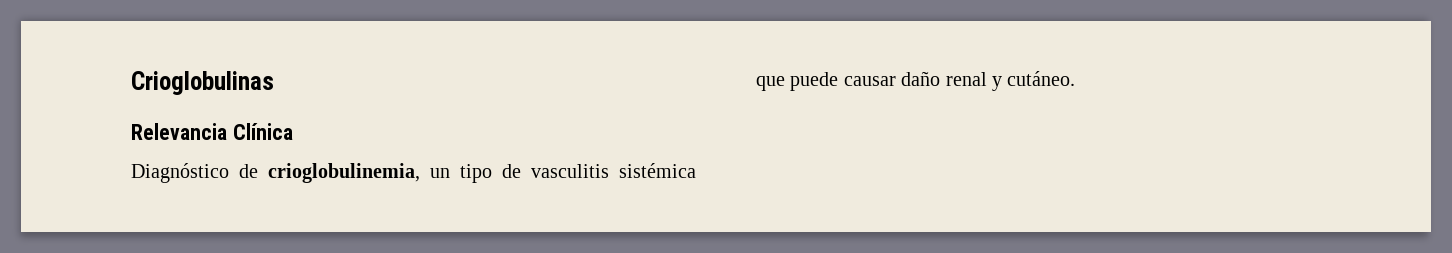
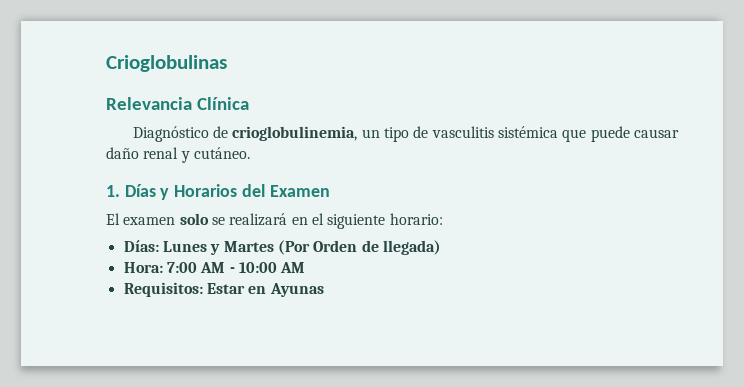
(1076, 78) none -> [106,184,330,200] [106,213,443,229] [123,240,441,255] [123,262,306,273] [123,282,324,297] // 1. Días y Horarios del Examen // El examen solo se realizará en el siguiente horario: // Días: Lunes y Martes (Por Orden de llegada) // Hora: 7:00 AM - 10:00 AM // Requisitos: Estar en Ayunas

